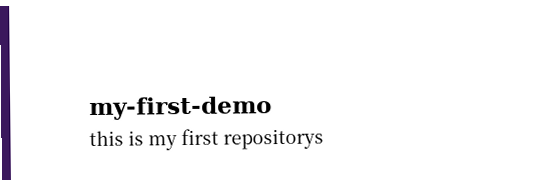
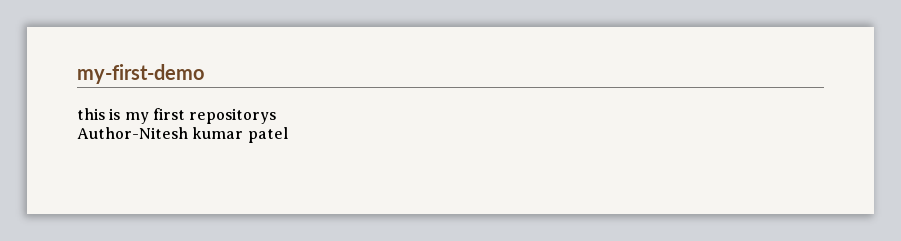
(324, 139) none -> [77,127,288,143] // Author-Nitesh kumar patel

